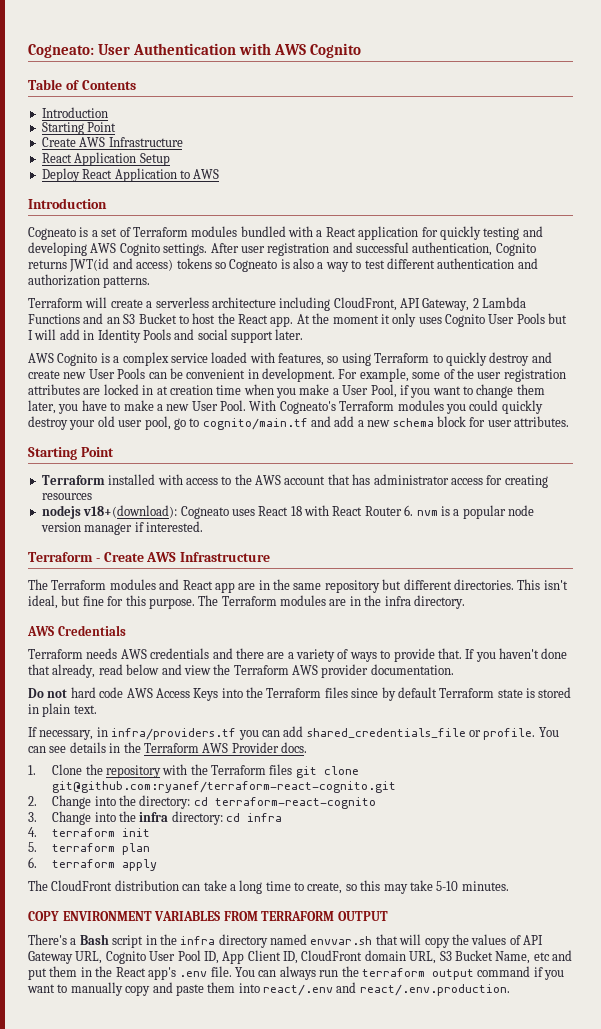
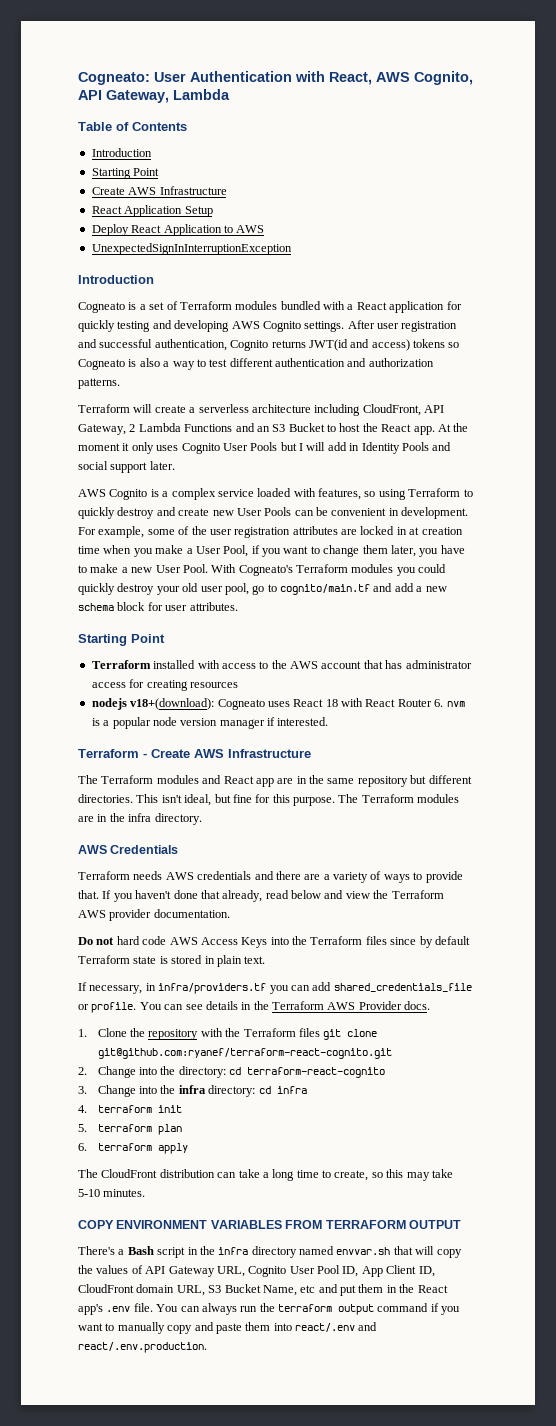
[274,43,362,58] AWS Cognito -> [329,71,473,85] [78,89,230,103] React, AWS Cognito, API Gateway, Lambda
(220, 174) none -> [91,243,292,255] // UnexpectedSignInInterruptionException

